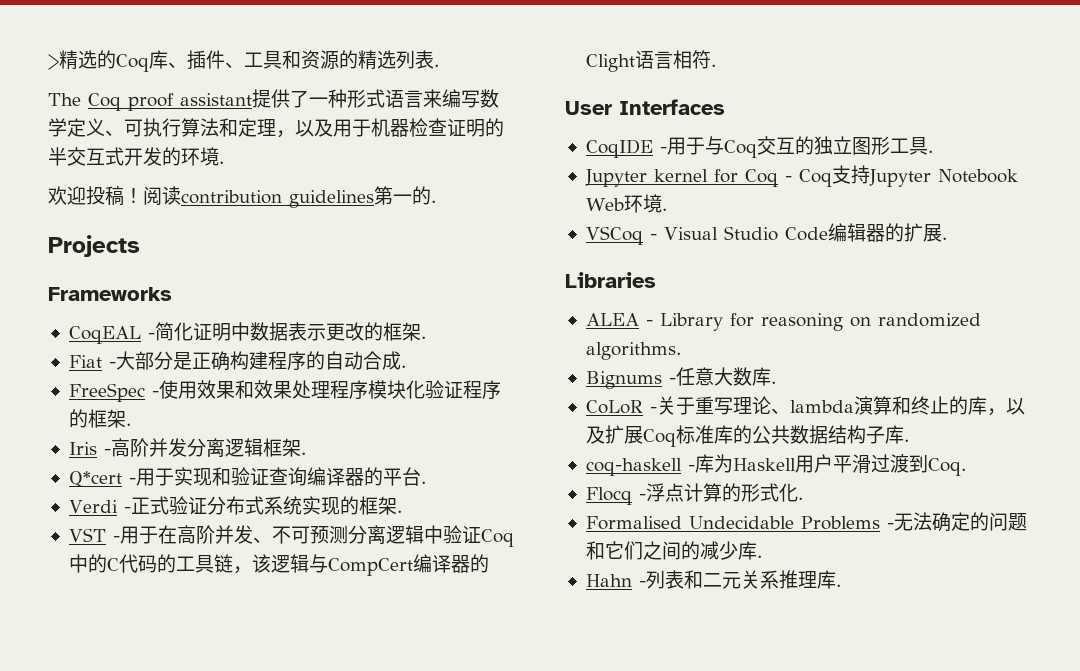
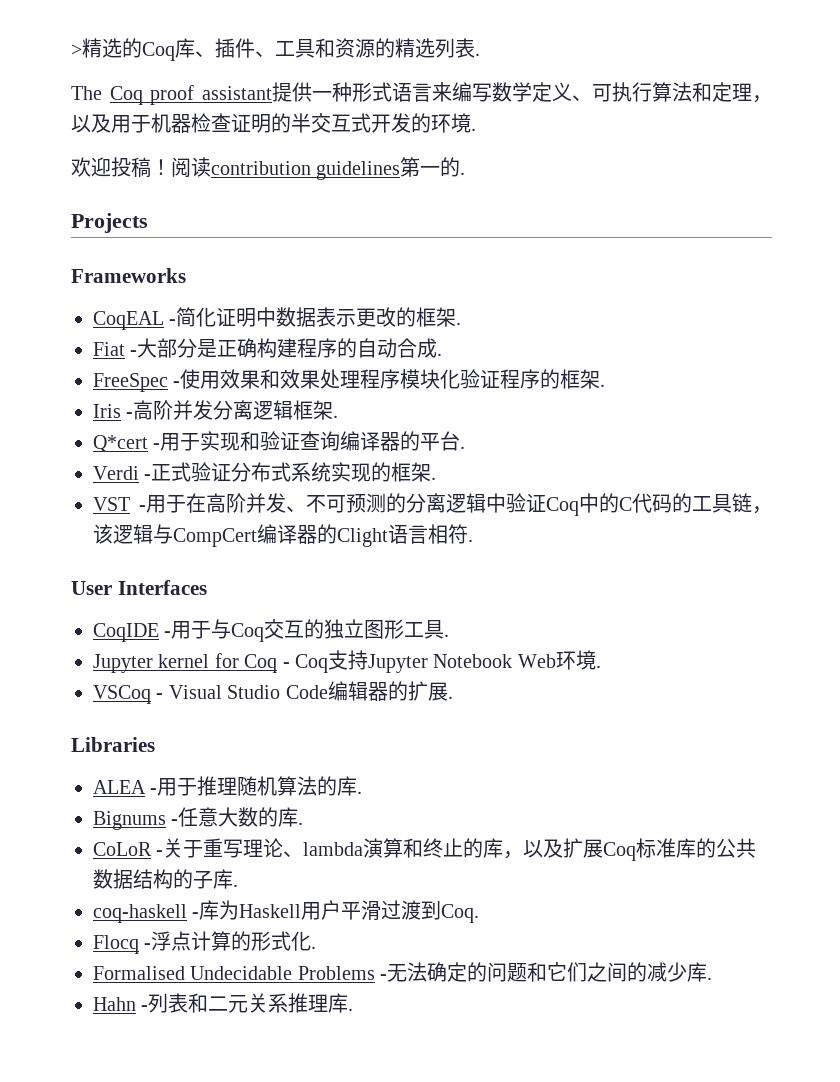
[290,90,309,108] 了 -> (312, 92) none
(348, 534) none -> [386,493,406,513] 的
[659,313,981,331] [585,342,681,360] Library for reasoning on randomized algorithms. -> [157,776,363,796] 用于推理随机算法的库.
(752, 376) none -> [258,807,279,827] 的
(866, 434) none -> [173,869,193,889] 的

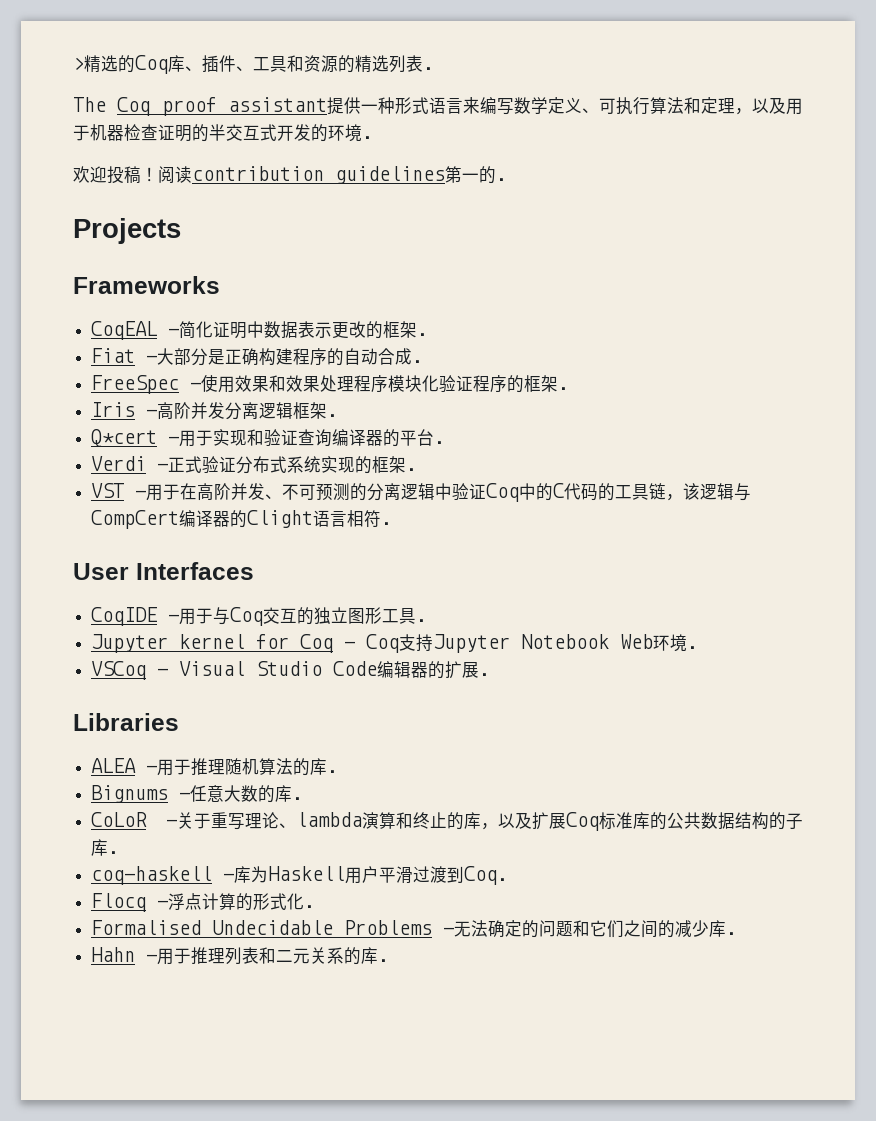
(149, 1008) none -> [157,947,226,965] 用于推理
[288,993,329,1013] 推理 -> [344,947,362,965] 的

